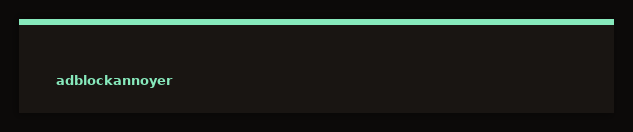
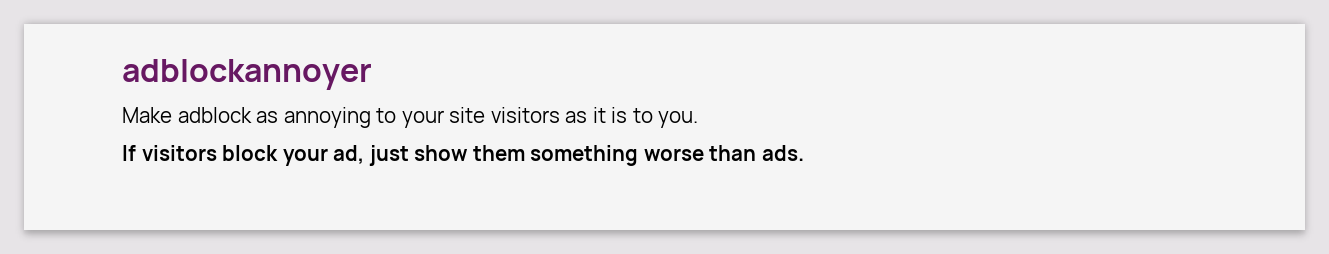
(173, 81) none -> [122,107,699,128] [122,145,804,166] // Make adblock as annoying to your site visitors as it is to you. // If visitors block your ad, just show them something worse than ads.

